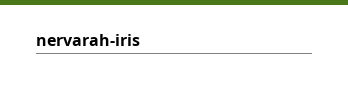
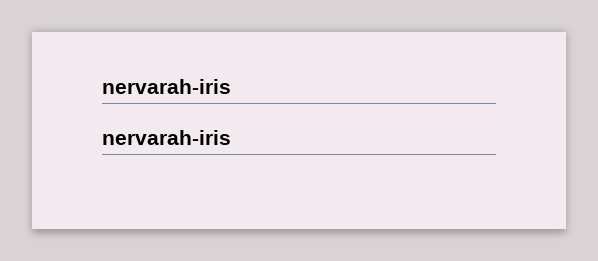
[36,34,140,46] nervarah-iris -> [102,79,231,94] [102,130,231,145] nervarah-iris // nervarah-iris

